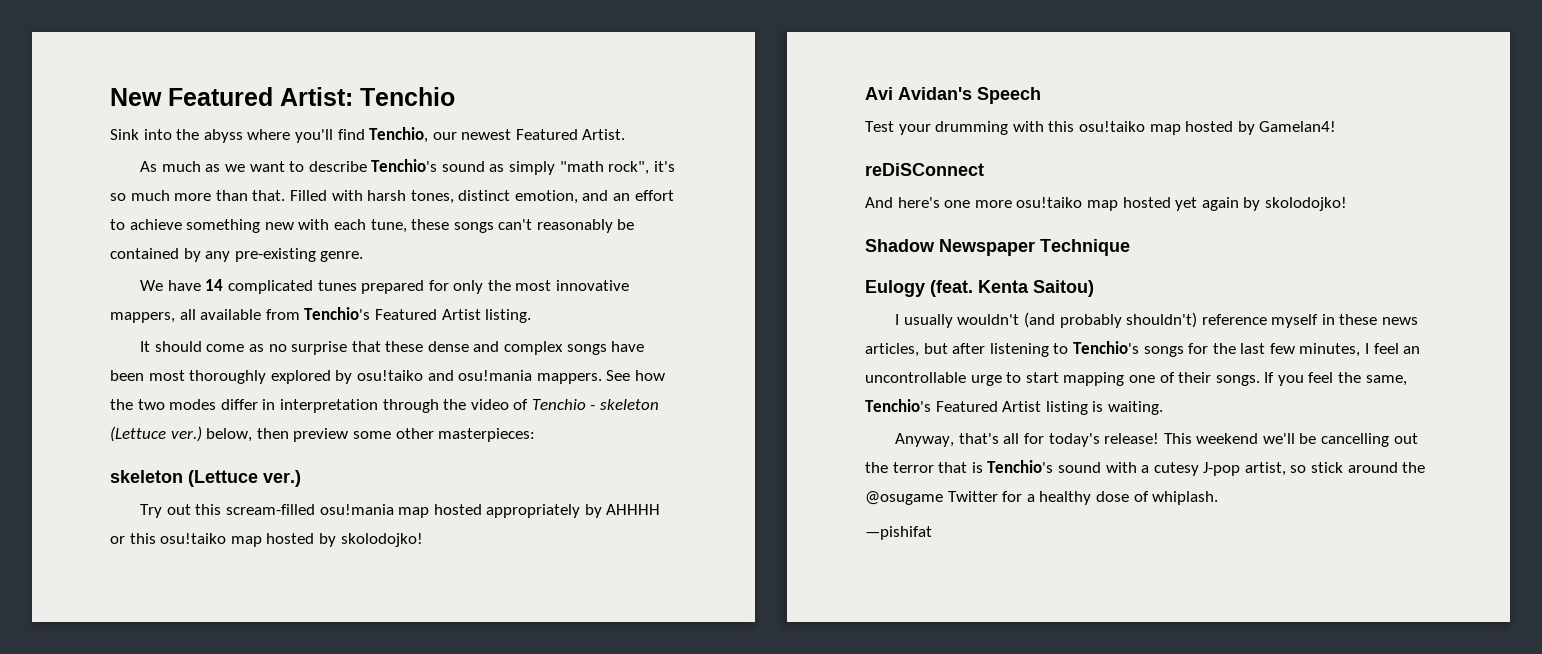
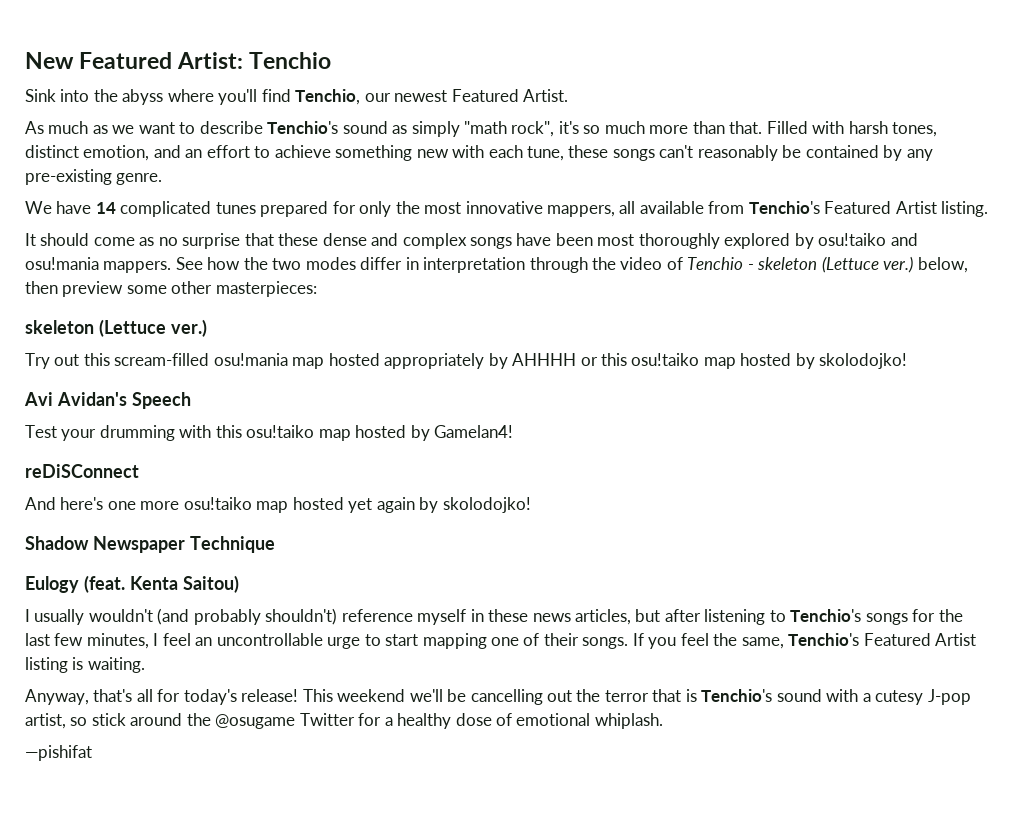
(1149, 496) none -> [516,713,591,726] emotional

